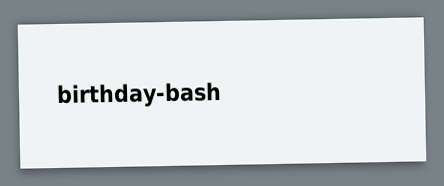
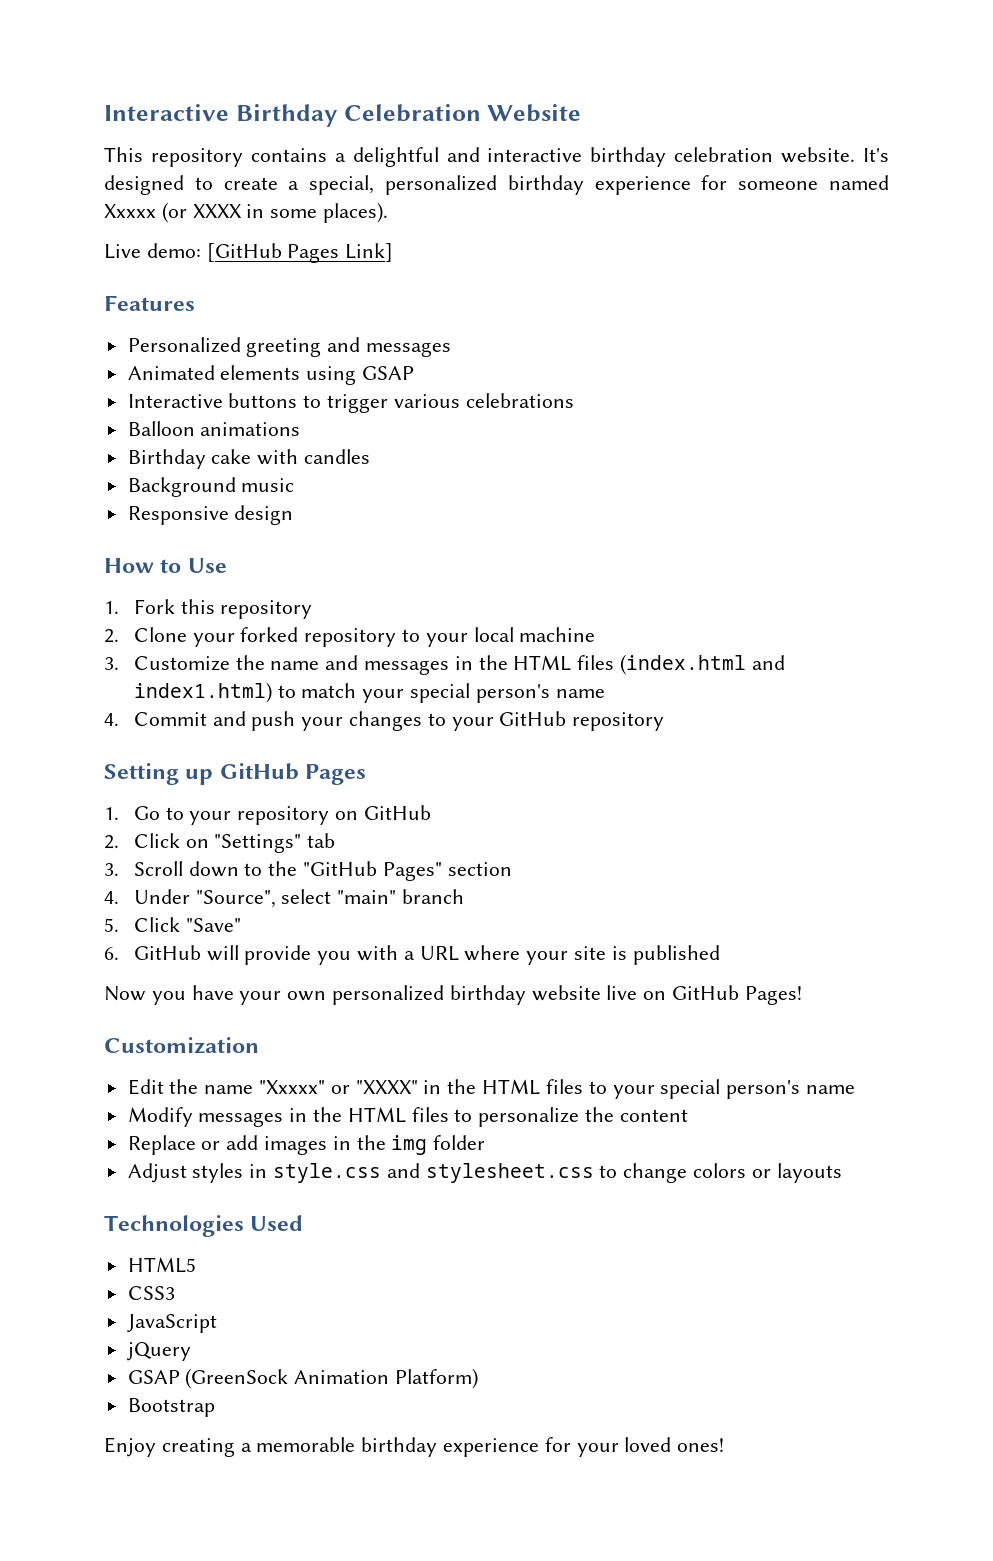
[56,82,222,108] birthday-bash -> [104,104,582,127] [104,147,889,167] [104,175,889,195] [104,202,389,223] [104,243,394,263] [104,295,195,311] [127,337,452,357] [127,365,415,385] [127,393,574,413] [127,421,301,436] [127,449,371,469] [127,477,295,497] [127,505,294,525] [104,558,227,573] [104,599,313,619] [104,627,596,647] [104,654,785,675] [133,682,605,703] [104,711,665,731] [104,763,367,785] [104,805,431,825] [104,833,336,853] [104,861,512,881] [104,889,465,908] [104,917,241,932] [104,945,720,965] [104,985,802,1005] [104,1037,259,1054] [127,1079,855,1099] [127,1107,688,1127] [127,1135,486,1155] [127,1163,842,1183] [104,1215,304,1237] [127,1257,196,1273] [127,1286,175,1300] [126,1314,217,1333] [126,1342,191,1361] [127,1368,479,1389] [127,1398,215,1417] [104,1437,725,1457] Interactive Birthday Celebration Website // This repository contains a delightful and interactive birthday celebration website. It's designed to create a special, personalized birthday experience for someone named Xxxxx (or XXXX in some places). // Live demo: [GitHub Pages Link] // Features // Personalized greeting and messages // Animated elements using GSAP // Interactive buttons to trigger various celebrations // Balloon animations // Birthday cake with candles // Background music // Responsive design // How to Use // 1. Fork this repository // 2. Clone your forked repository to your local machine // 3. Customize the name and messages in the HTML files (index.html and index1.html) to match your special person's name // 4. Commit and push your changes to your GitHub repository // Setting up GitHub Pages // 1. Go to your repository on GitHub // 2. Click on "Settings" tab // 3. Scroll down to the "GitHub Pages" section // 4. Under "Source", select "main" branch // 5. Click "Save" // 6. GitHub will provide you with a URL where your site is published // Now you have your own personalized birthday website live on GitHub Pages! // Customization // Edit the name "Xxxxx" or "XXXX" in the HTML files to your special person's name // Modify messages in the HTML files to personalize the content // Replace or add images in the img folder // Adjust styles in style.css and stylesheet.css to change colors or layouts // Technologies Used // HTML5 // CSS3 // JavaScript // jQuery // GSAP (GreenSock Animation Platform) // Bootstrap // Enjoy creating a memorable birthday experience for your loved ones!

